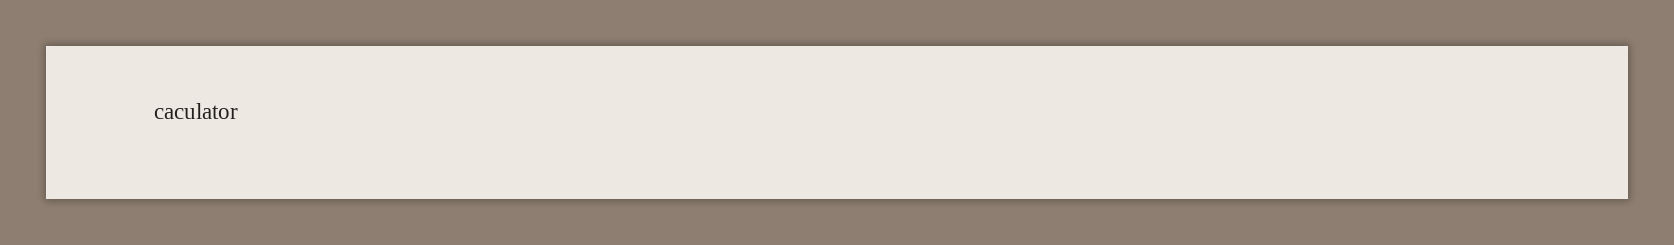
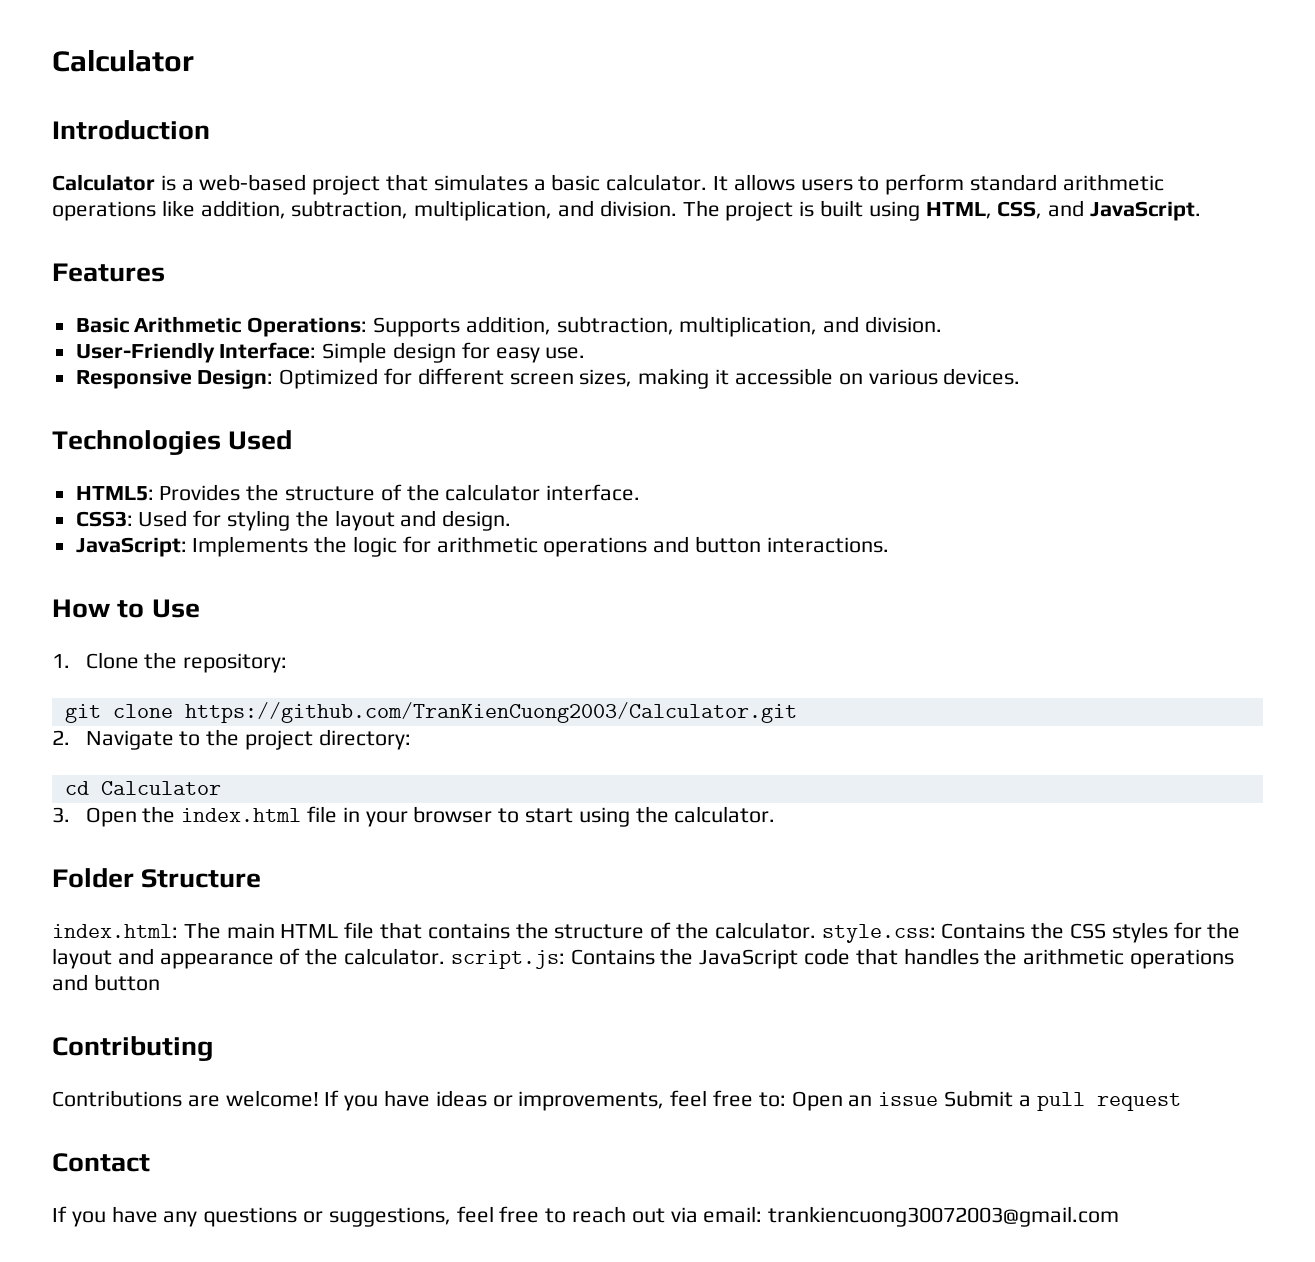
[154,103,238,119] caculator -> [52,50,194,72] [52,120,210,140] [52,174,1164,195] [52,200,1202,221] [52,263,165,282] [75,316,943,337] [75,342,586,363] [75,368,1021,389] [52,430,293,455] [75,484,641,501] [75,510,512,531] [75,536,889,557] [52,599,200,618] [52,652,288,673] [64,702,797,723] [52,729,411,750] [64,781,221,795] [52,806,776,827] [52,868,262,888] [52,922,1241,943] [52,948,1235,969] [52,974,160,991] [52,1036,213,1061] [52,1090,1181,1111] [52,1153,150,1172] [52,1206,1120,1227] Calculator // Introduction // Calculator is a web-based project that simulates a basic calculator. It allows users to perform standard arithmetic operations like addition, subtraction, multiplication, and division. The project is built using HTML, CSS, and JavaScript. // Features // Basic Arithmetic Operations: Supports addition, subtraction, multiplication, and division. // User-Friendly Interface: Simple design for easy use. // Responsive Design: Optimized for different screen sizes, making it accessible on various devices. // Technologies Used // HTML5: Provides the structure of the calculator interface. // CSS3: Used for styling the layout and design. // JavaScript: Implements the logic for arithmetic operations and button interactions. // How to Use // 1. Clone the repository: // git clone https://github.com/TranKienCuong2003/Calculator.git // 2. Navigate to the project directory: // cd Calculator // 3. Open the index.html file in your browser to start using the calculator. // Folder Structure // index.html: The main HTML file that contains the structure of the calculator. style.css: Contains the CSS styles for the layout and appearance of the calculator. script.js: Contains the JavaScript code that handles the arithmetic operations and button // Contributing // Contributions are welcome! If you have ideas or improvements, feel free to: Open an issue Submit a pull request // Contact // If you have any questions or suggestions, feel free to reach out via email: trankiencuong30072003@gmail.com

